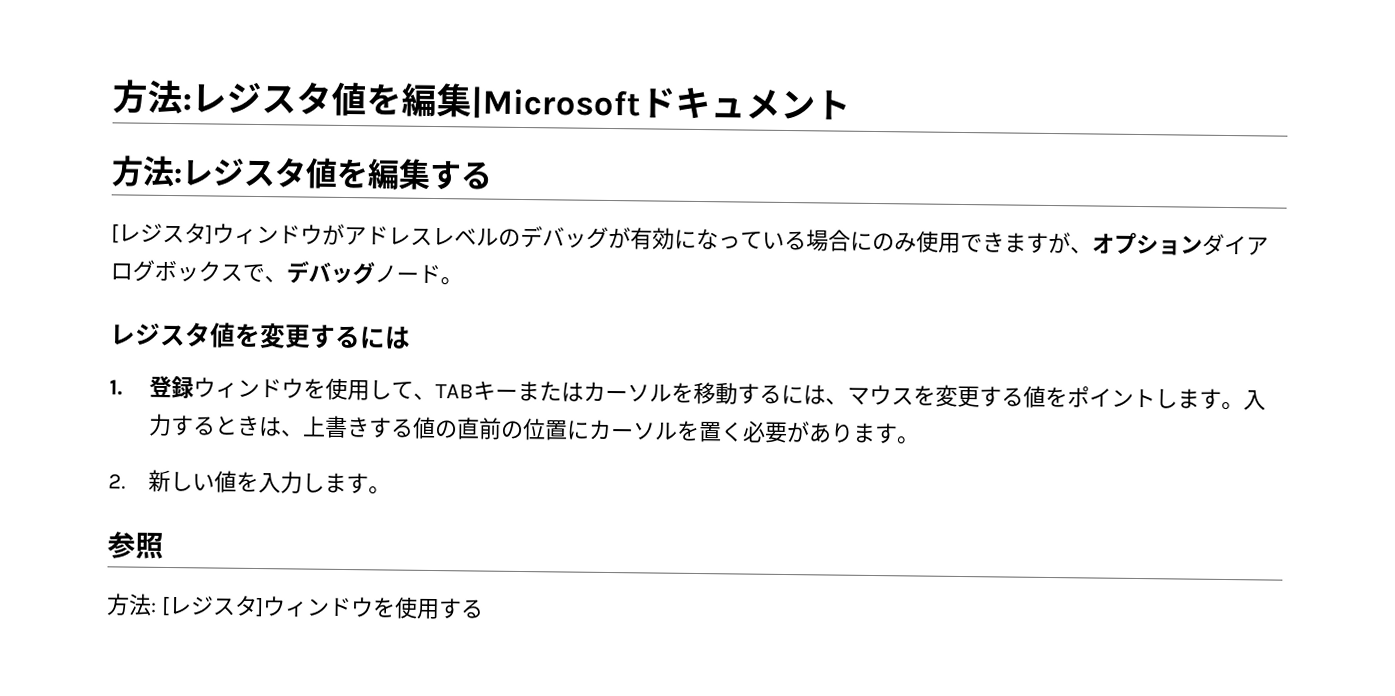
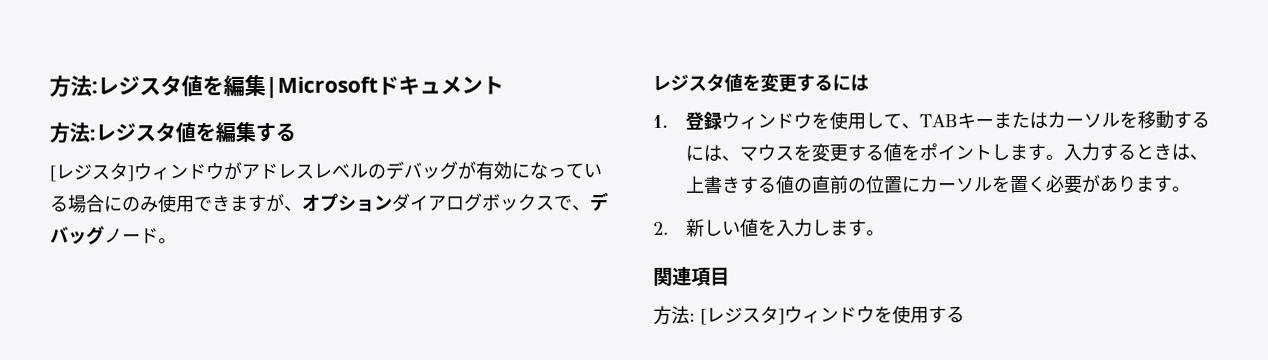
[107,531,164,559] 参照 -> [653,266,730,286] 関連項目

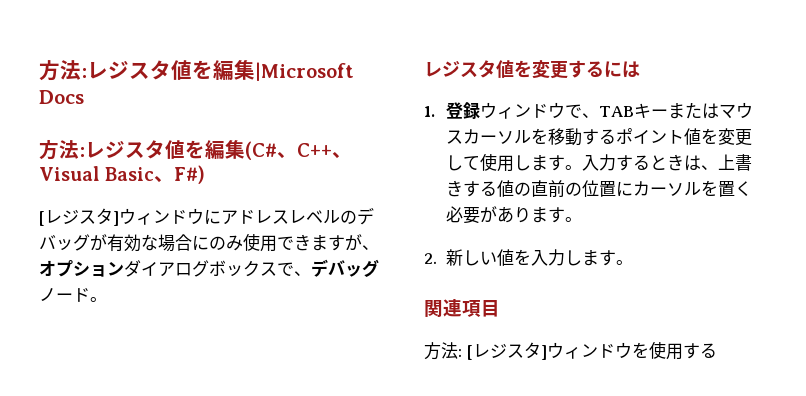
[377,75,504,95] [49,121,296,144] [49,162,242,182] ドキュメント // 方法:レジスタ値を編集する // [レジスタ]ウィンドウが -> [39,90,84,104] [39,139,352,160] [39,165,206,184] [39,208,221,226] Docs // 方法:レジスタ値を編集(C#、C++、Visual Basic、F#) // [レジスタ]ウィンドウに
[511,162,602,180] [50,195,69,212] になっている -> [141,234,158,251] な
[811,111,903,130] を使用して -> [564,104,582,118] で
(1049, 120) none -> [718,102,753,119] [445,130,463,144] マウス
[685,143,993,162] には、マウスを変更する値をポイント -> [615,128,752,146] [445,153,514,172] ポイント値を変更して使用

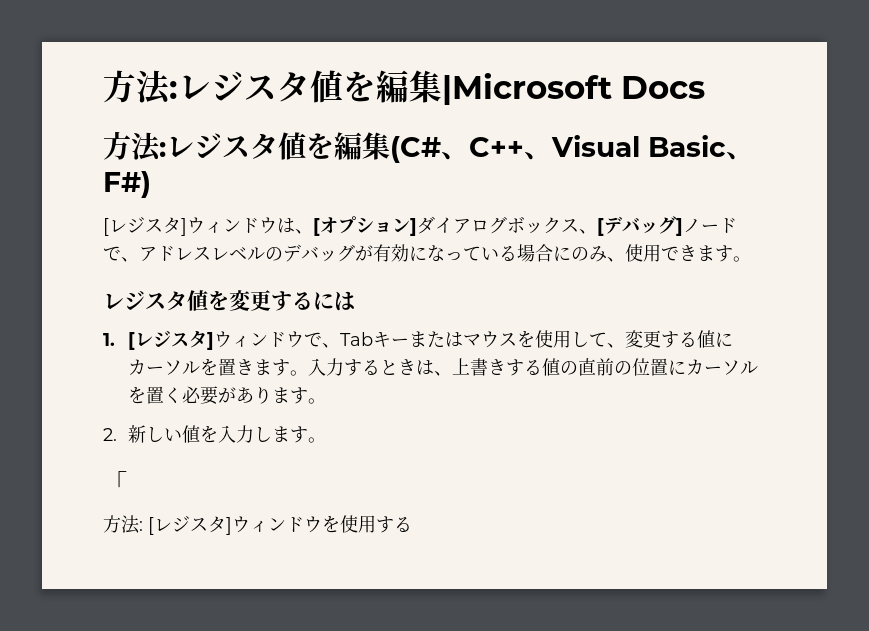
[204,209,221,225] に -> [277,216,737,236] [103,246,139,262] は、[オプション]ダイアログボックス、[デバッグ]ノードで、
[141,234,158,251] な -> [409,245,517,262] になっている
(243, 243) none -> [607,257,625,262] 、
[345,234,379,251] [39,259,379,277] [39,288,90,302] が、オプションダイアログボックスで、デバッグノード -> (733, 253) none
[445,102,480,119] 登録 -> [127,330,214,350] [レジスタ]
[598,106,634,117] TAB -> [339,332,373,346] Tab
[462,128,752,146] [445,153,531,172] カーソルを移動するポイント値を変更して使用し -> [516,330,733,348] [127,358,254,376] を使用して、変更する値にカーソルを置き
[424,299,500,317] 関連項目 -> [103,471,127,492] 「

